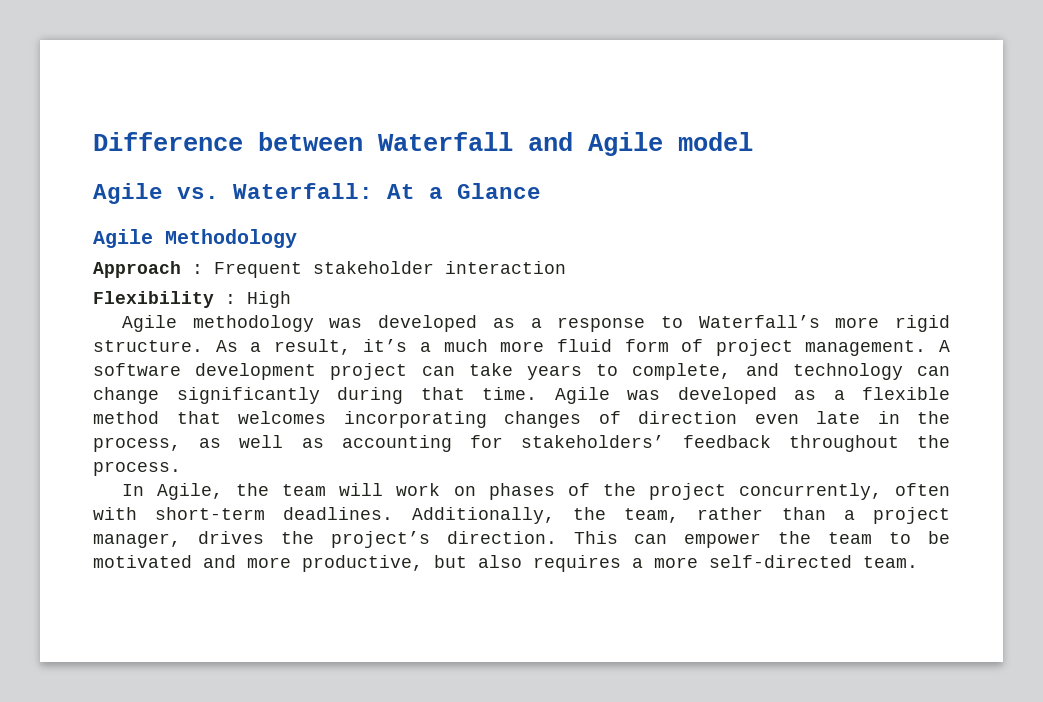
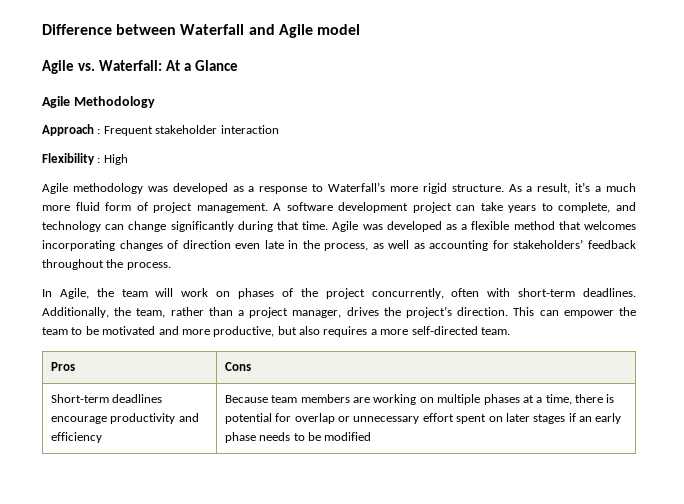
(918, 562) none -> [50,362,75,371] [224,362,251,371] [50,394,163,403] [50,413,199,424] [50,432,102,443] [224,394,615,405] [224,413,622,424] [224,432,372,443] // Pros | Cons // Short-term deadlines encourage productivity and efficiency | Because team members are working on multiple phases at a time, there is potential for overlap or unnecessary effort spent on later stages if an early phase needs to be modified

